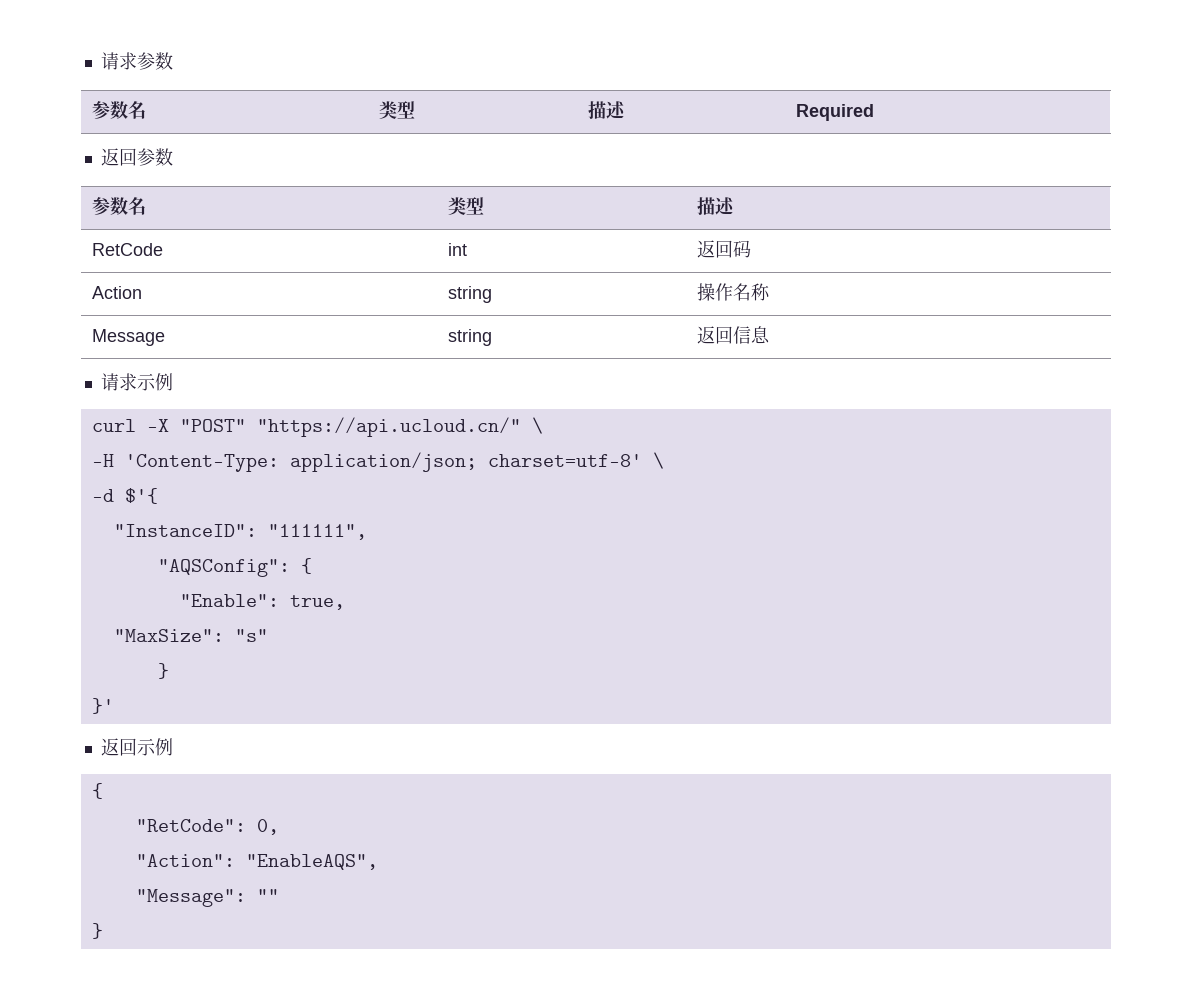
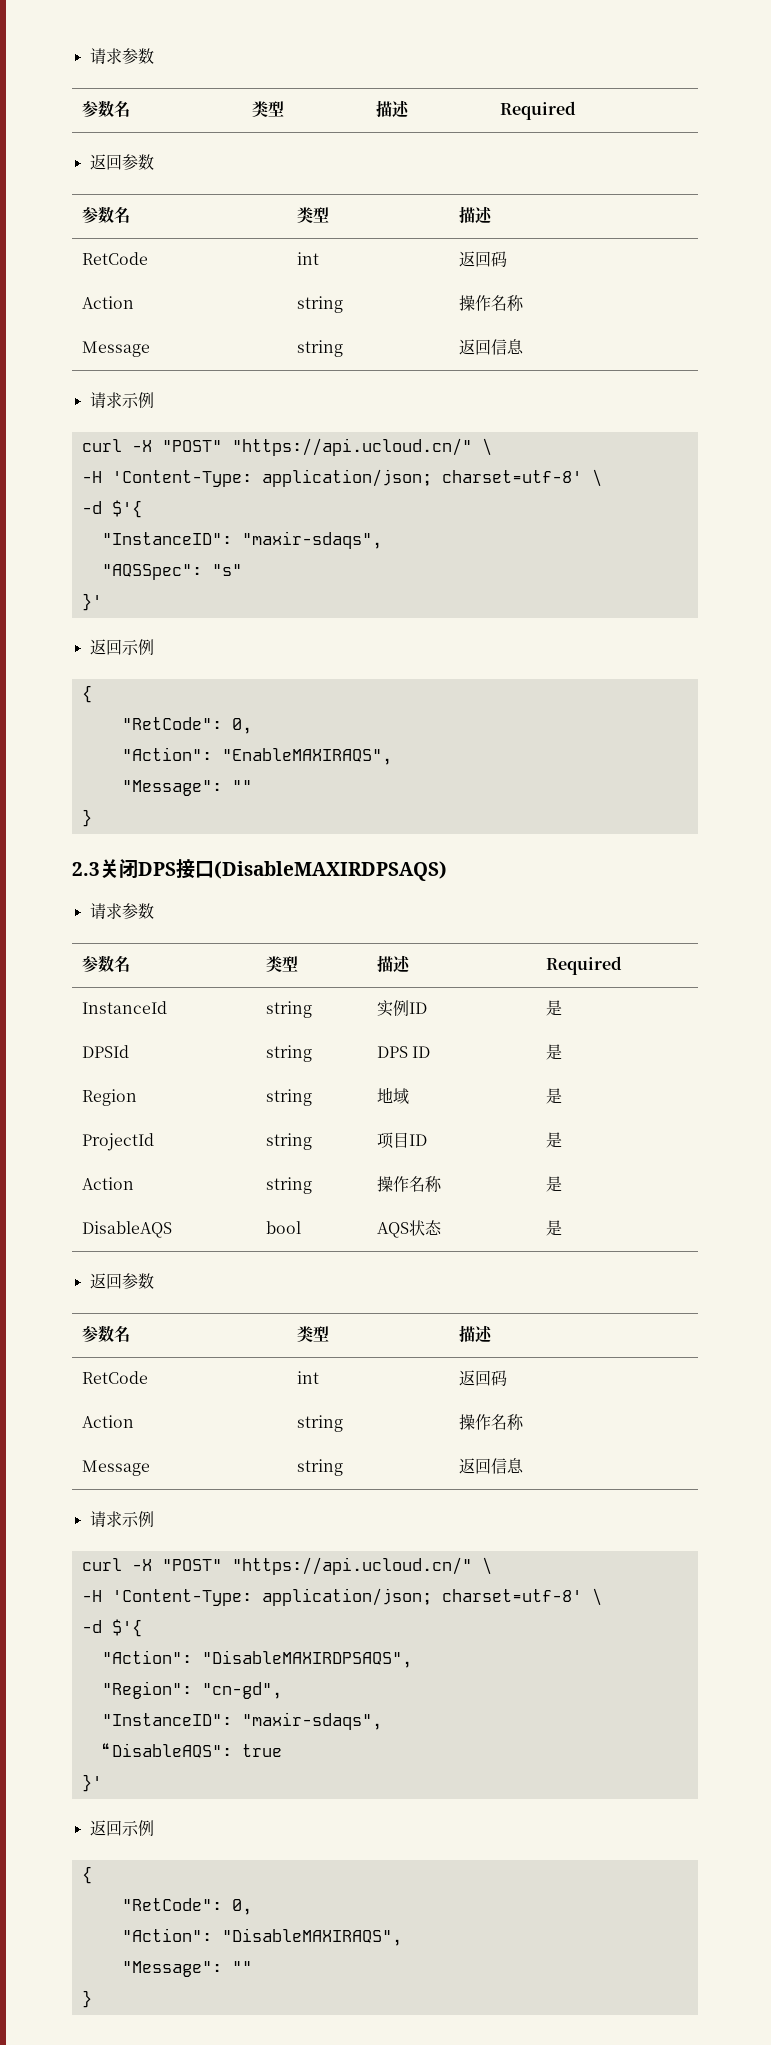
[267,524,367,540] [157,558,312,577] [179,594,345,610] [113,629,224,642] "111111", // "AQSConfig": { // "Enable": true, // "MaxSize": -> [241,531,382,549] [101,564,202,580] "maxir-sdaqs", // "AQSSpec":
[157,663,169,679] [91,698,114,714] [100,738,173,756] [91,783,103,799] [135,819,279,835] [135,854,378,870] [135,889,279,907] [91,923,103,939] // } // }' // 返回示例 // { // "RetCode": 0, // "Action": "EnableAQS", // "Message": "" // } -> [81,593,102,611] [89,639,154,655] [81,685,92,703] [121,717,252,734] [121,747,392,765] [121,780,252,796] [81,809,92,827] [72,859,447,881] [89,903,154,919] [81,955,130,973] [265,956,298,973] [376,955,410,973] [545,956,622,975] [81,1001,167,1014] [265,1001,312,1018] [376,1000,427,1017] [545,1000,562,1016] [81,1045,129,1058] [265,1045,312,1062] [376,1046,430,1058] [545,1044,562,1060] [81,1089,137,1106] [265,1089,312,1106] [376,1087,409,1104] [545,1088,562,1104] [81,1133,154,1151] [265,1133,312,1150] [376,1132,427,1149] [545,1132,562,1148] [81,1177,134,1190] [265,1177,312,1194] [376,1176,442,1192] [545,1176,562,1192] [81,1221,172,1238] [265,1221,301,1234] [376,1220,442,1238] [545,1220,562,1236] [89,1273,154,1289] [81,1325,130,1343] [296,1326,329,1343] [458,1325,492,1343] [81,1371,148,1384] [296,1371,319,1384] [458,1370,507,1386] [81,1415,134,1428] [296,1415,343,1432] [458,1414,524,1430] [81,1460,150,1476] [296,1459,343,1476] [458,1458,524,1474] [89,1511,154,1527] [81,1557,492,1575] [81,1588,602,1606] [81,1619,142,1637] [101,1650,412,1668] [101,1681,282,1699] [101,1712,382,1730] [101,1743,282,1758] [81,1774,102,1792] [89,1820,154,1836] [81,1866,92,1884] [121,1898,252,1915] [121,1928,402,1946] [121,1961,252,1977] [81,1990,92,2008] // }' // 返回示例 // { // "RetCode": 0, // "Action": "EnableMAXIRAQS", // "Message": "" // } // 2.3关闭DPS接口(DisableMAXIRDPSAQS) // 请求参数 // 参数名 | 类型 | 描述 | Required // InstanceId | string | 实例ID | 是 // DPSId | string | DPS ID | 是 // Region | string | 地域 | 是 // ProjectId | string | 项目ID | 是 // Action | string | 操作名称 | 是 // DisableAQS | bool | AQS状态 | 是 // 返回参数 // 参数名 | 类型 | 描述 // RetCode | int | 返回码 // Action | string | 操作名称 // Message | string | 返回信息 // 请求示例 // curl -X "POST" "https://api.ucloud.cn/" \ // -H 'Content-Type: application/json; charset=utf-8' \ // -d $'{ // "Action": "DisableMAXIRDPSAQS", // "Region": "cn-gd", // "InstanceID": "maxir-sdaqs", // “DisableAQS": true // }' // 返回示例 // { // "RetCode": 0, // "Action": "DisableMAXIRAQS", // "Message": "" // }

